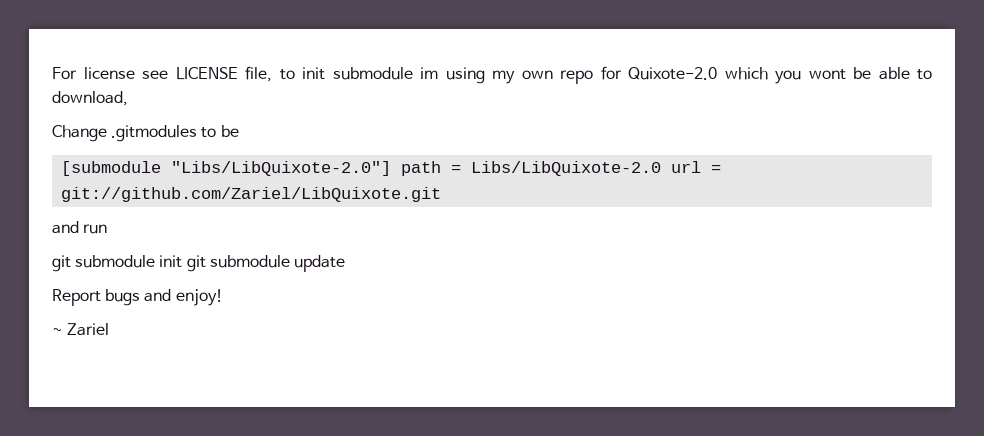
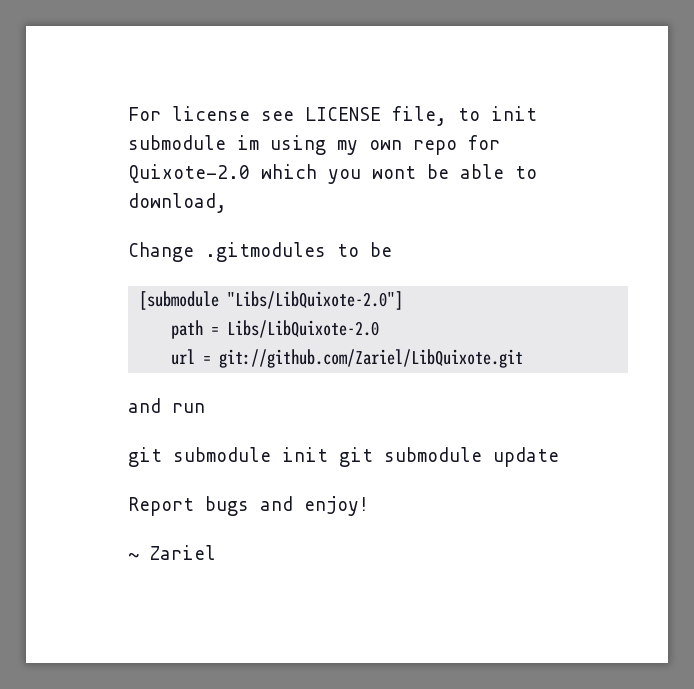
(392, 168) none -> (404, 300) //
(662, 168) none -> (380, 329) //

